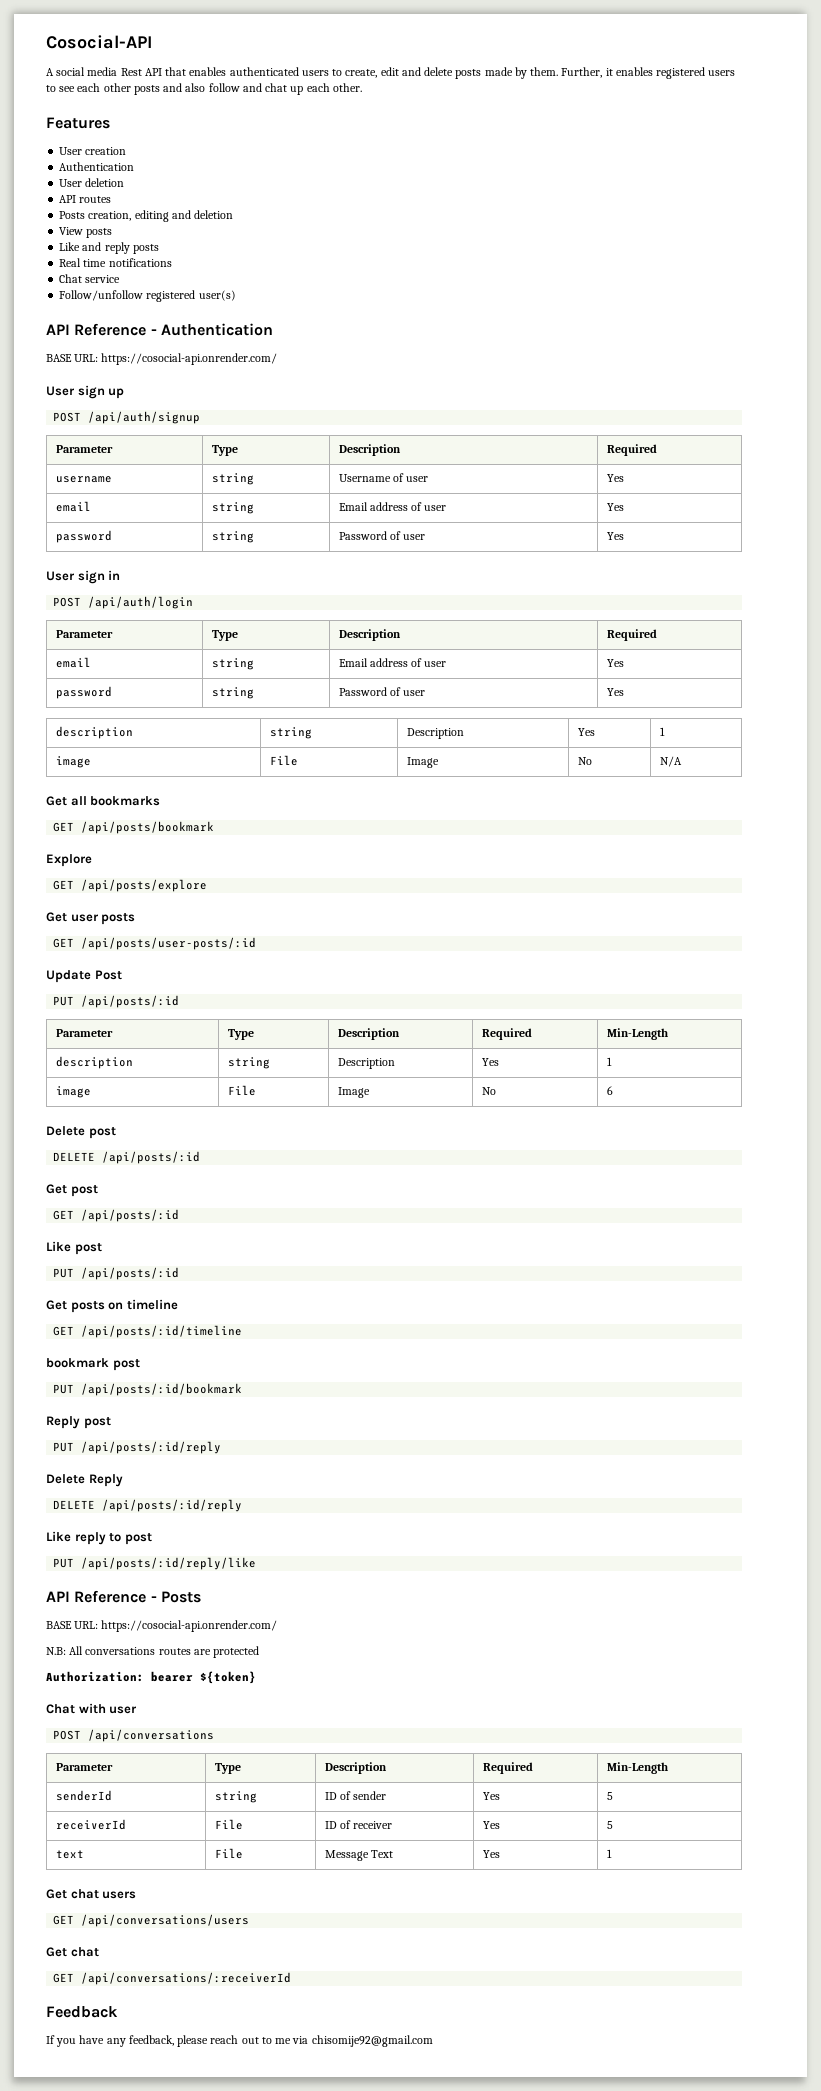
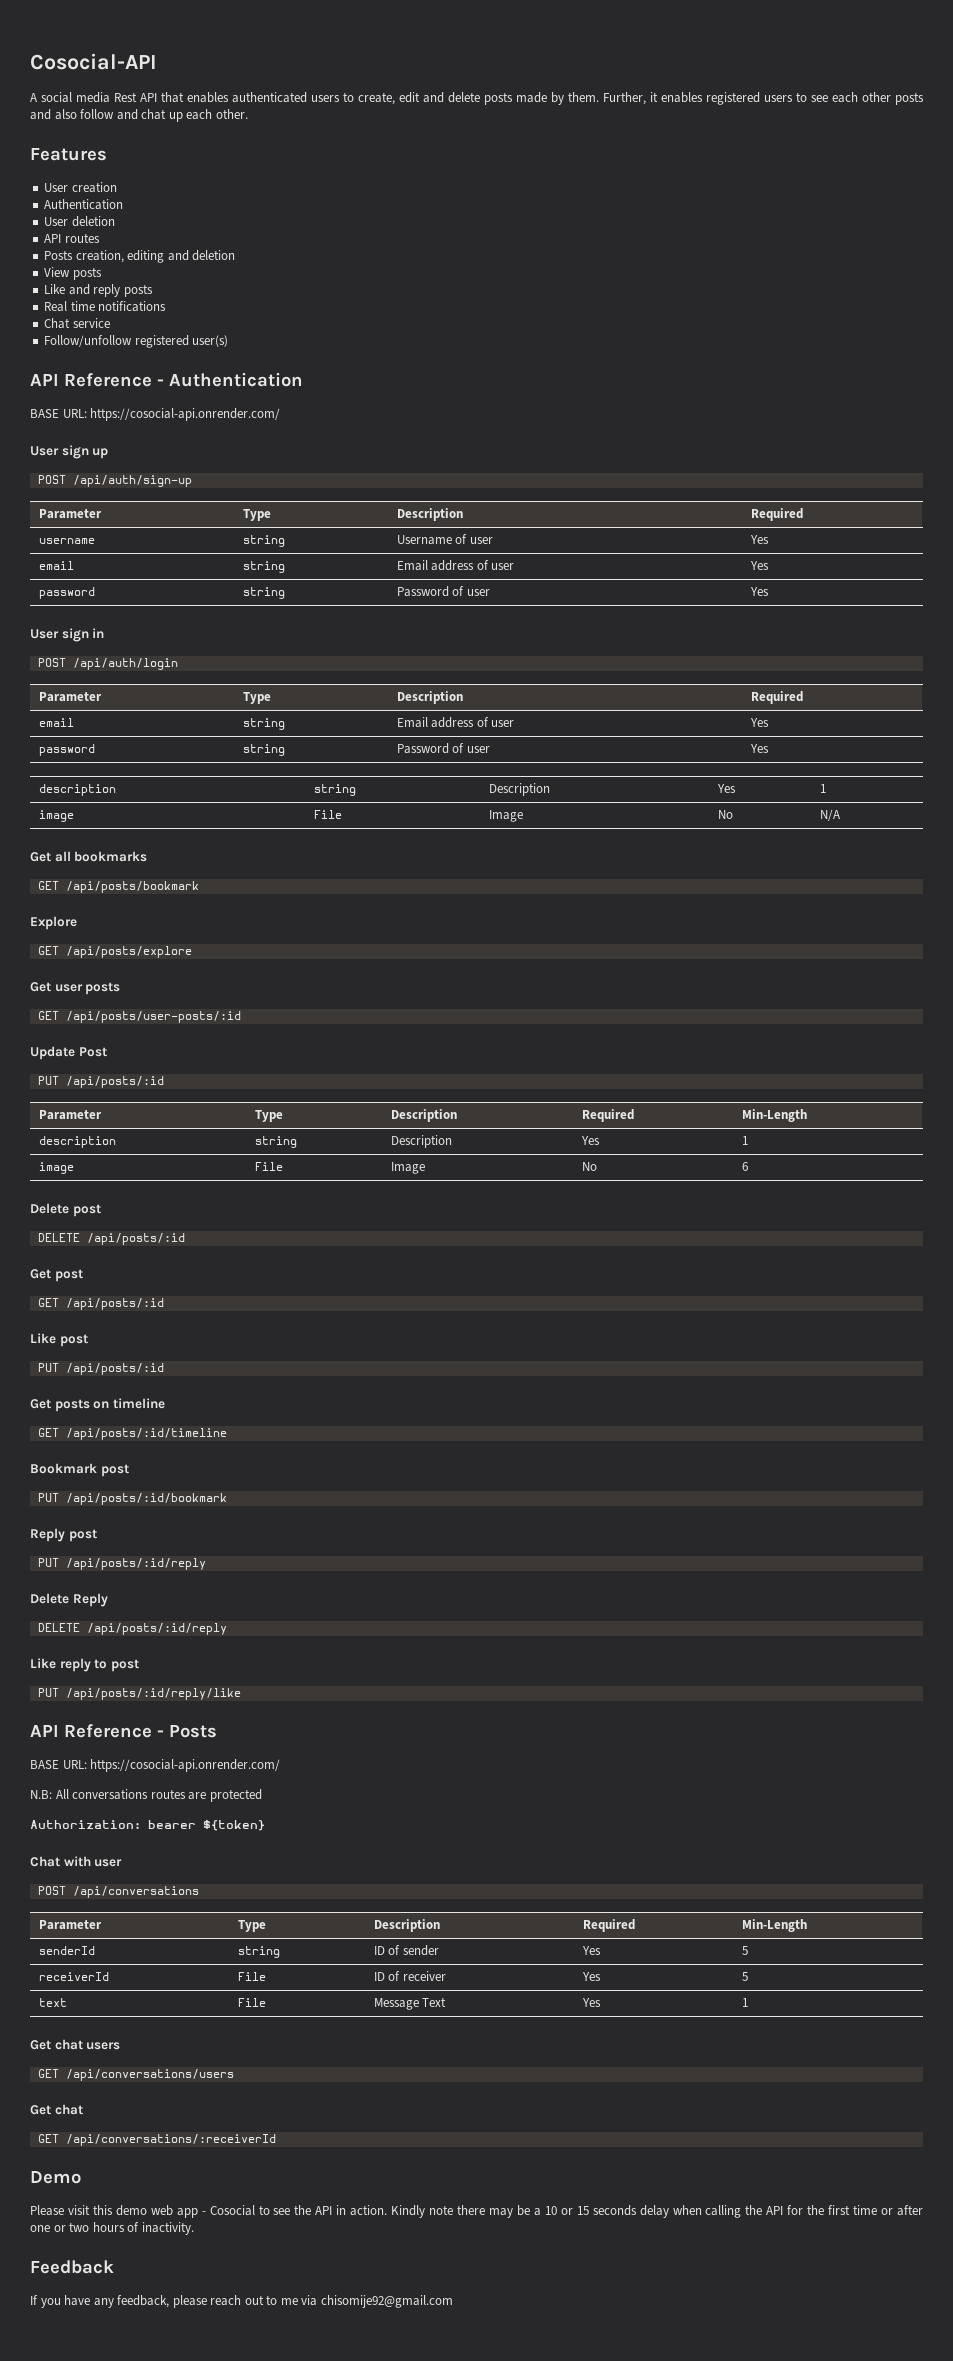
[88,411,201,424] /api/auth/signup -> [72,475,192,487] /api/auth/sign-up
[46,1358,109,1368] bookmark -> [30,1463,97,1474] Bookmark
(292, 1978) none -> [30,2171,81,2184] [30,2205,924,2218] [30,2222,194,2235] // Demo // Please visit this demo web app - Cosocial to see the API in action. Kindly note there may be a 10 or 15 seconds delay when calling the API for the first time or after one or two hours of inactivity.

